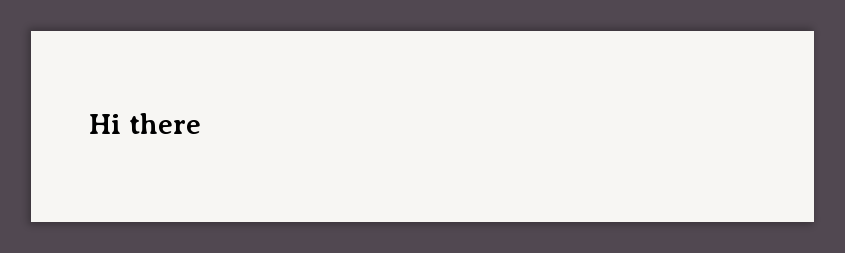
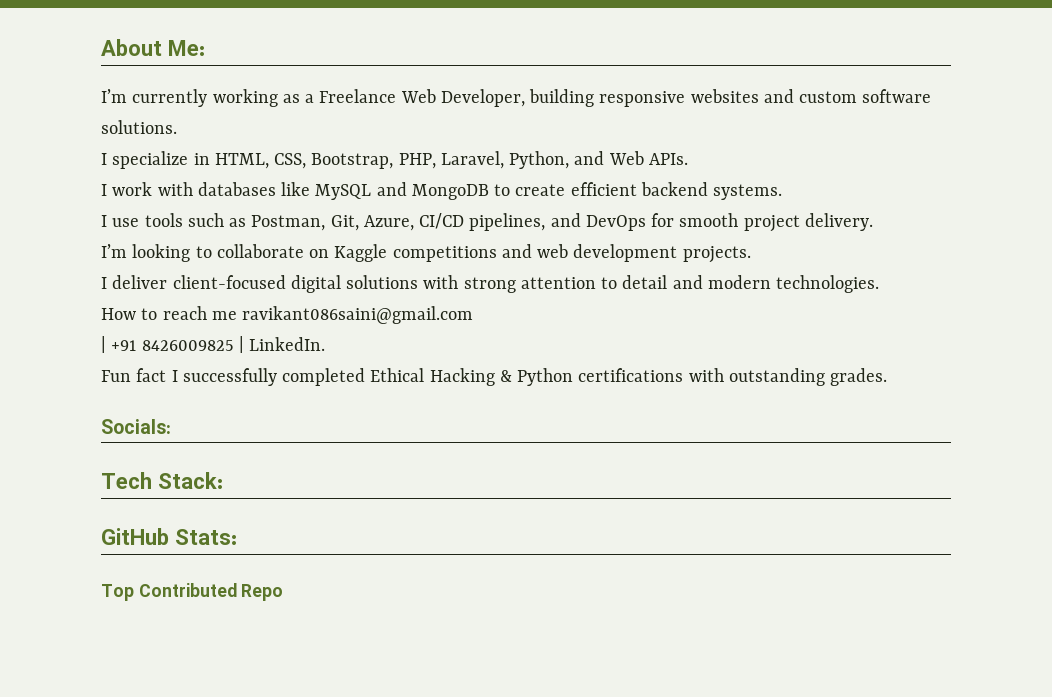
[89,113,201,134] Hi there -> [101,39,205,56] [101,89,932,107] [101,120,177,134] [101,151,688,169] [101,182,783,200] [101,213,873,232] [101,244,751,263] [101,275,880,293] [101,306,474,324] [101,336,326,353] [101,368,888,386] [101,419,171,434] [101,472,223,489] [101,528,237,545] [101,583,284,601] About Me: // I’m currently working as a Freelance Web Developer, building responsive websites and custom software solutions. // I specialize in HTML, CSS, Bootstrap, PHP, Laravel, Python, and Web APIs. // I work with databases like MySQL and MongoDB to create efficient backend systems. // I use tools such as Postman, Git, Azure, CI/CD pipelines, and DevOps for smooth project delivery. // I’m looking to collaborate on Kaggle competitions and web development projects. // I deliver client-focused digital solutions with strong attention to detail and modern technologies. // How to reach me ravikant086saini@gmail.com // | +91 8426009825 | LinkedIn. // Fun fact I successfully completed Ethical Hacking & Python certifications with outstanding grades. // Socials: // Tech Stack: // GitHub Stats: // Top Contributed Repo

